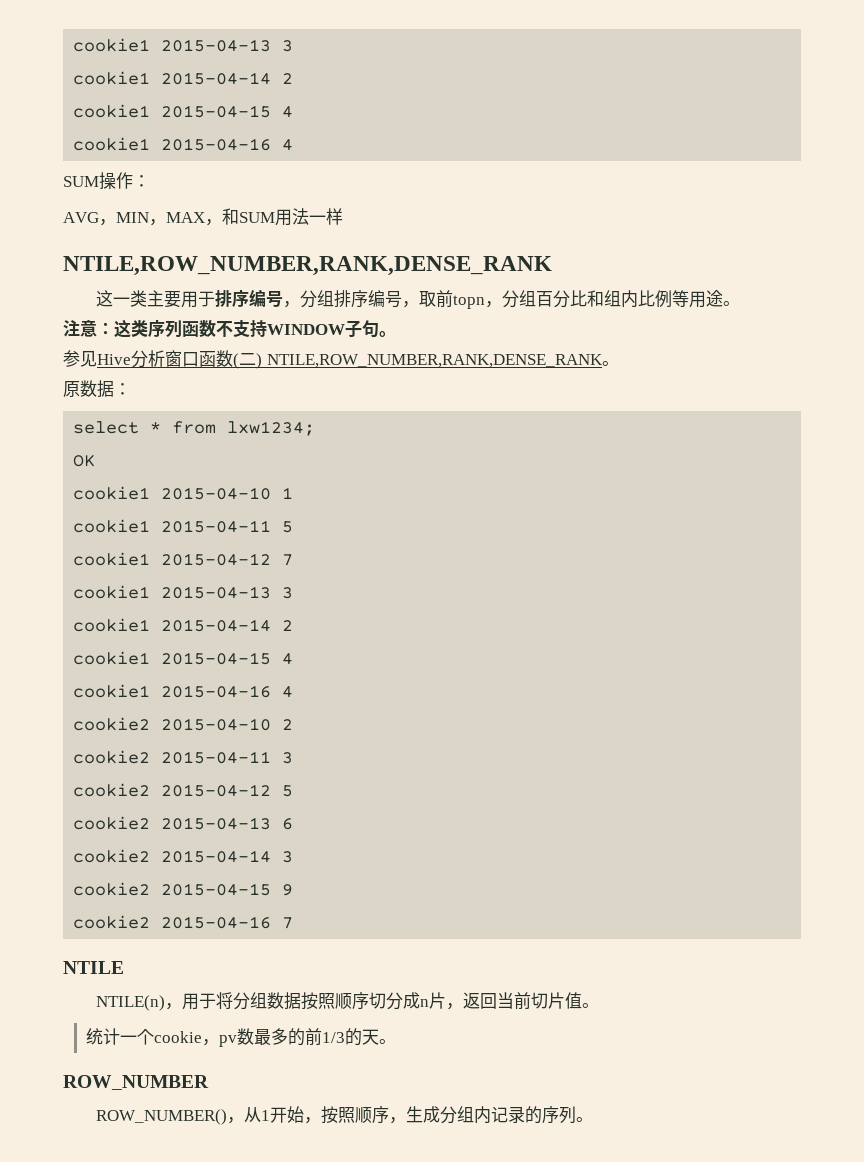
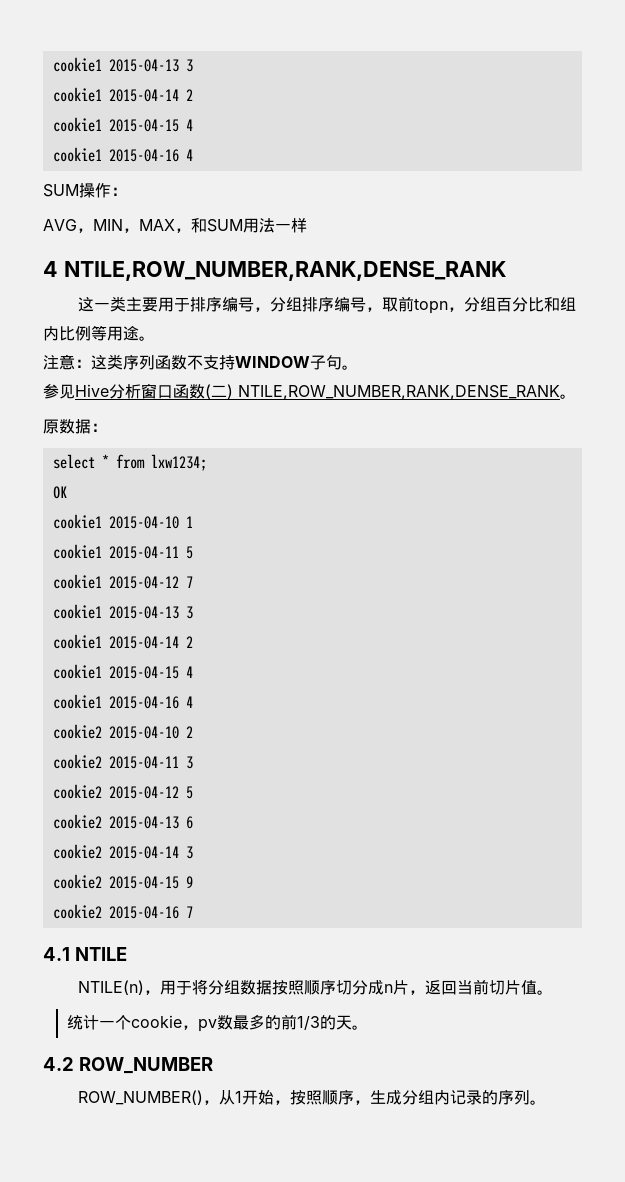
(343, 216) none -> [43,261,58,277] 4
(294, 923) none -> [43,947,70,961] 4.1
(397, 1041) none -> [43,1057,74,1071] 4.2

